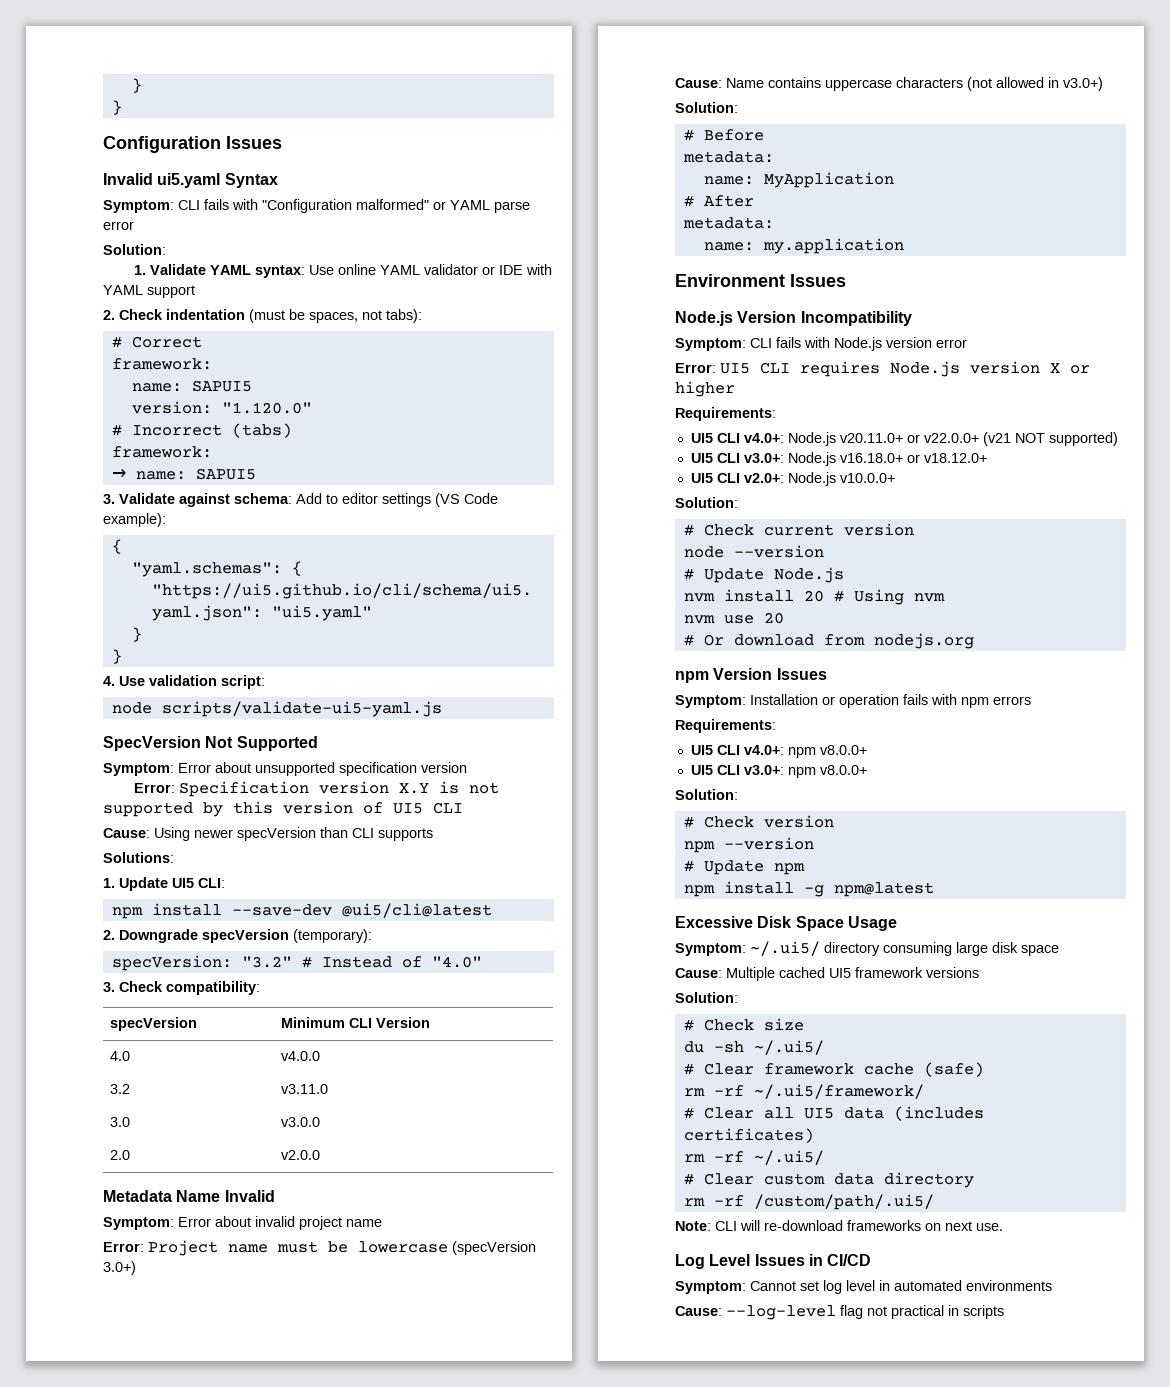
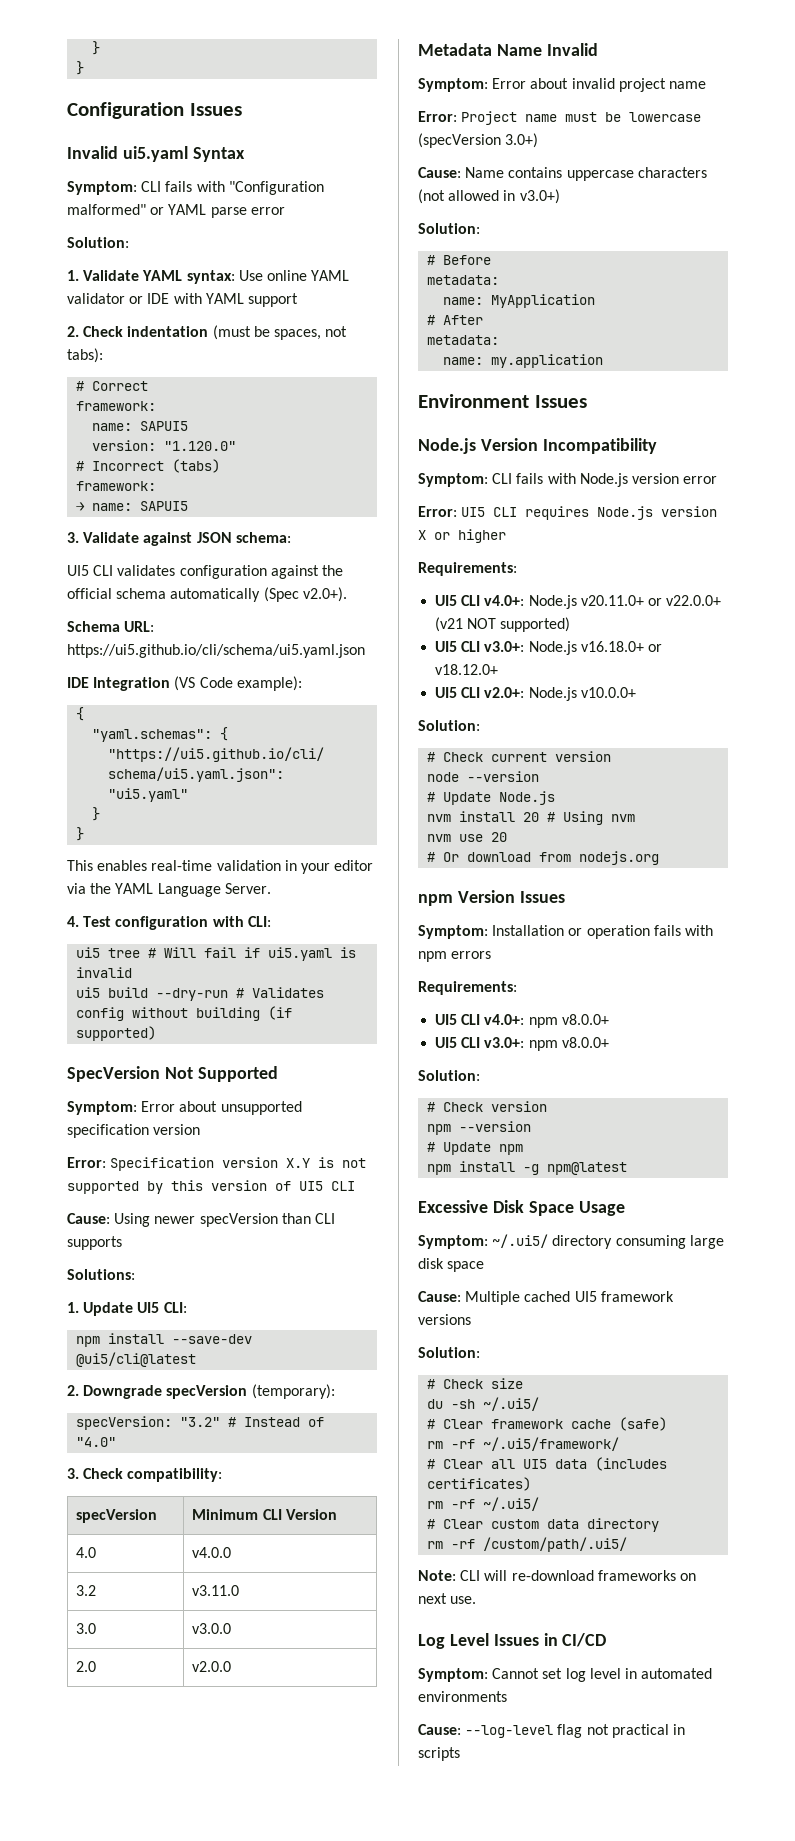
(230, 500) none -> [196,532,232,543] JSON
[296,493,431,507] Add to editor settings -> [67,565,343,579] [67,587,347,602] [67,621,155,632] [67,644,365,658] [67,677,171,691] // UI5 CLI validates configuration against the official schema automatically (Spec v2.0+). // Schema URL: https://ui5.github.io/cli/schema/ui5.yaml.json // IDE Integration
[103,675,265,689] [111,701,442,717] 4. Use validation script: // node scripts/validate-ui5-yaml.js -> [67,860,374,874] [67,883,271,897] [67,916,271,930] [76,947,357,961] [76,967,133,978] [76,987,325,1001] [76,1006,293,1021] [76,1026,157,1041] This enables real-time validation in your editor via the YAML Language Server. // 4. Test configuration with CLI: // ui5 tree # Will fail if ui5.yaml is invalid // ui5 build --dry-run # Validates config without building (if supported)

